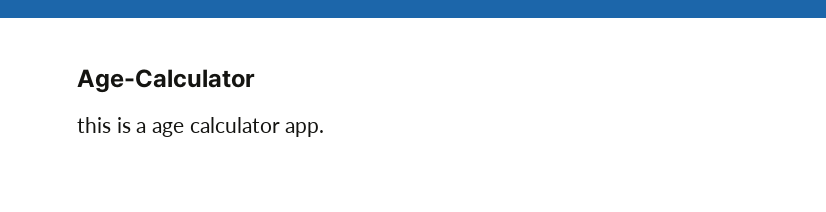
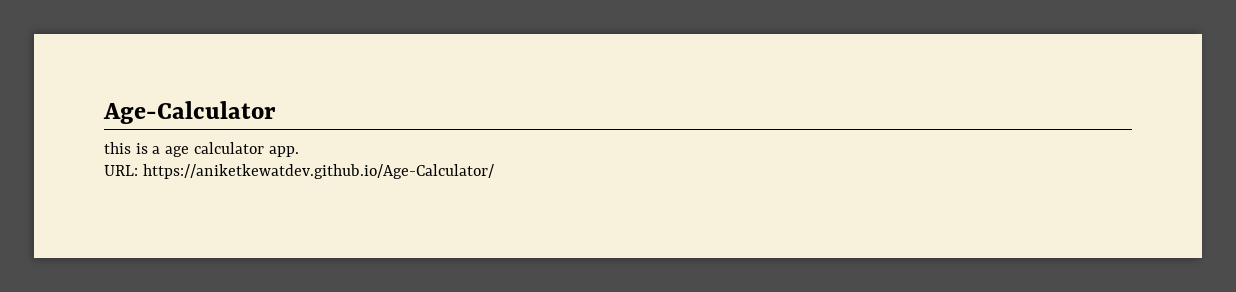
(325, 129) none -> [104,164,494,179] // URL: https://aniketkewatdev.github.io/Age-Calculator/

